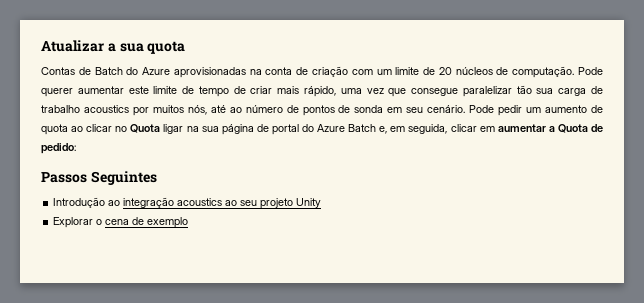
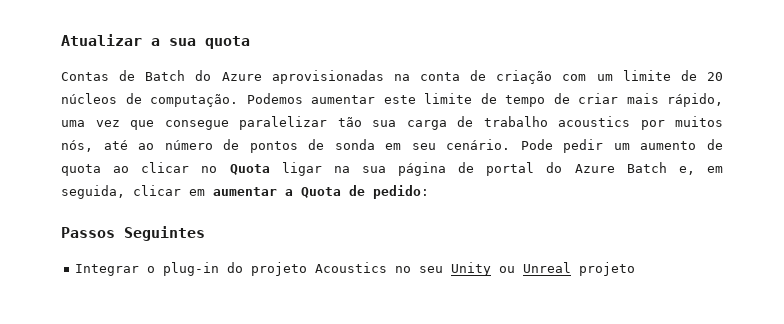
[578,67,603,75] [41,88,73,97] Pode querer -> [246,93,303,104] Podemos
[53,197,322,209] [53,217,189,228] Introdução ao integração acoustics ao seu projeto Unity // Explorar o cena de exemplo -> [75,262,636,276] Integrar o plug-in do projeto Acoustics no seu Unity ou Unreal projeto

